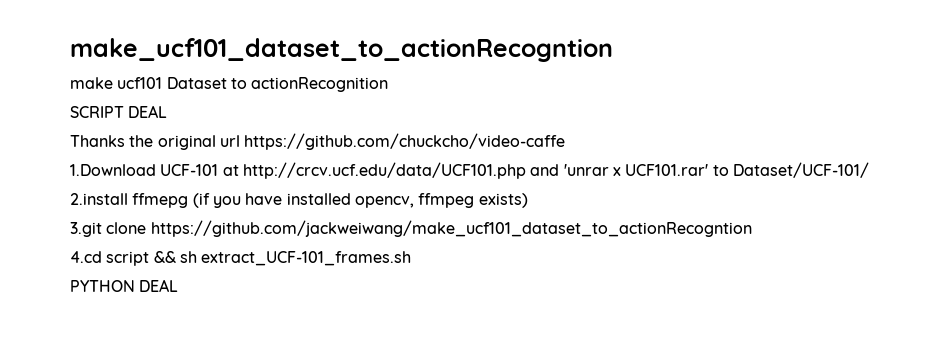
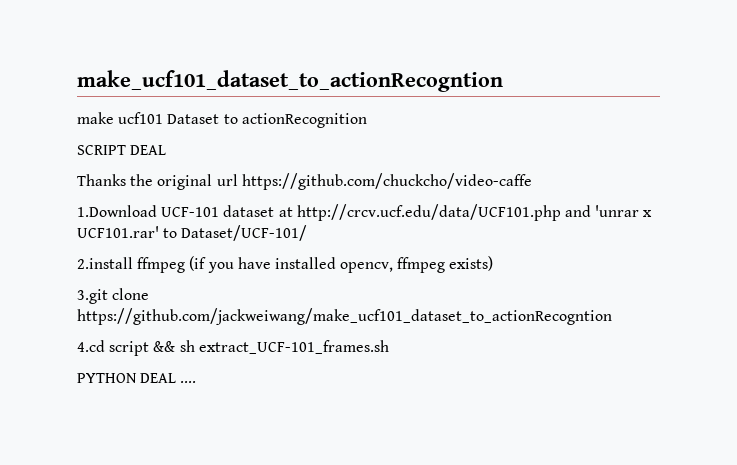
(219, 170) none -> [223,205,275,217] dataset
[132,193,189,208] ffmepg -> [137,257,186,273] ffmpeg
(179, 285) none -> [180,381,197,383] ....

